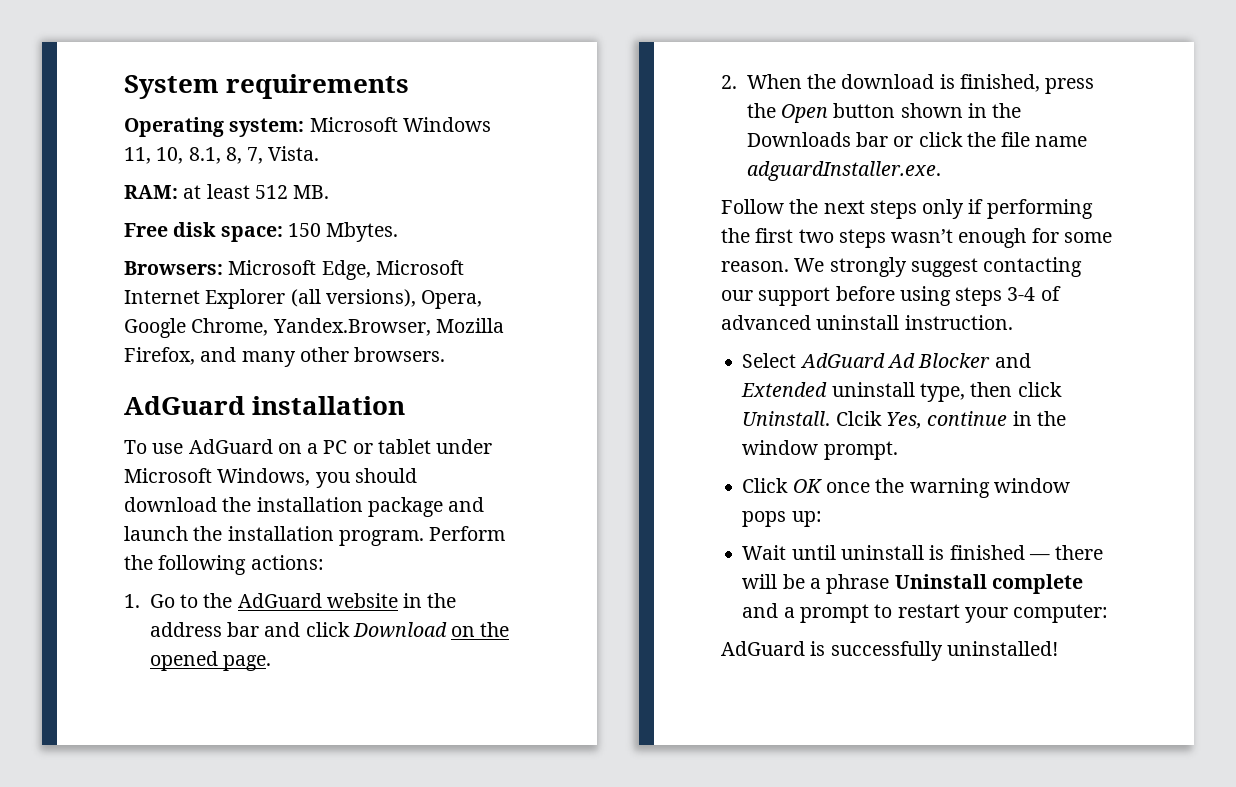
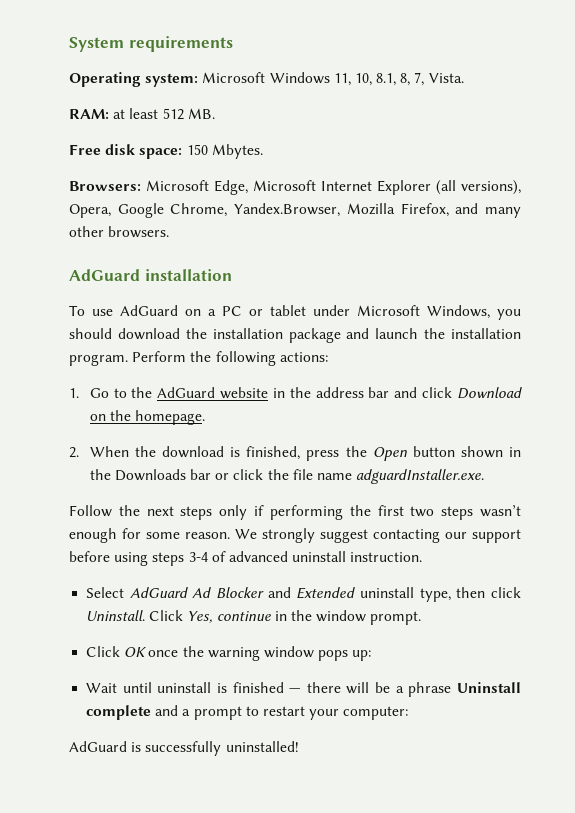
[149,651,272,671] opened page. -> [135,410,206,425] homepage.
[835,411,882,426] Clcik -> [149,610,184,621] Click

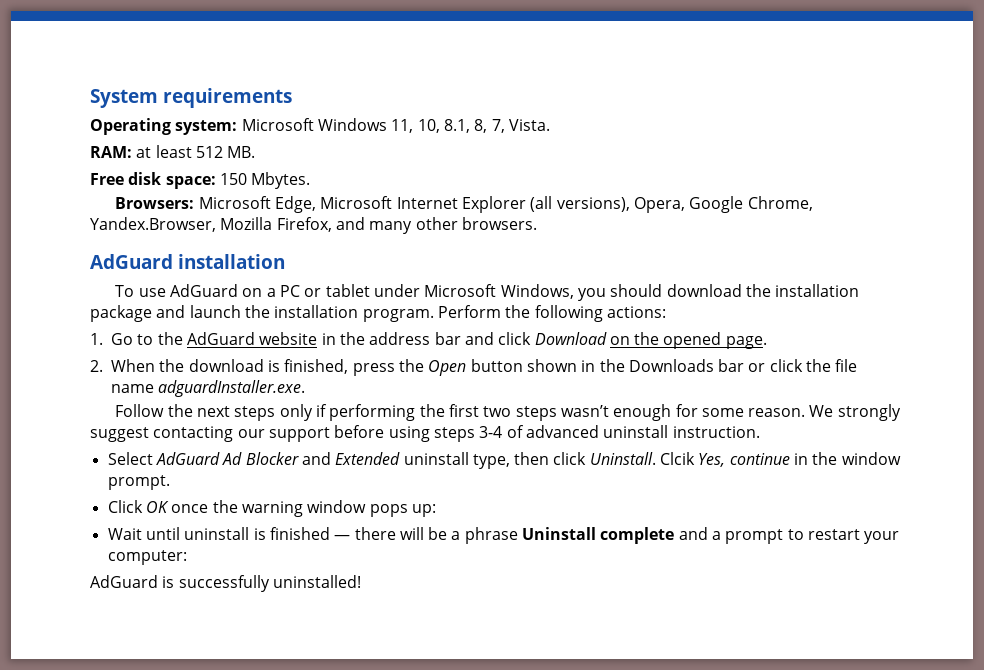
[135,410,206,425] homepage. -> [663,332,767,349] opened page.
[149,610,184,621] Click -> [660,452,696,465] Clcik

